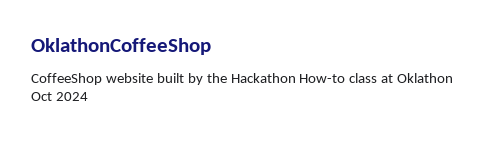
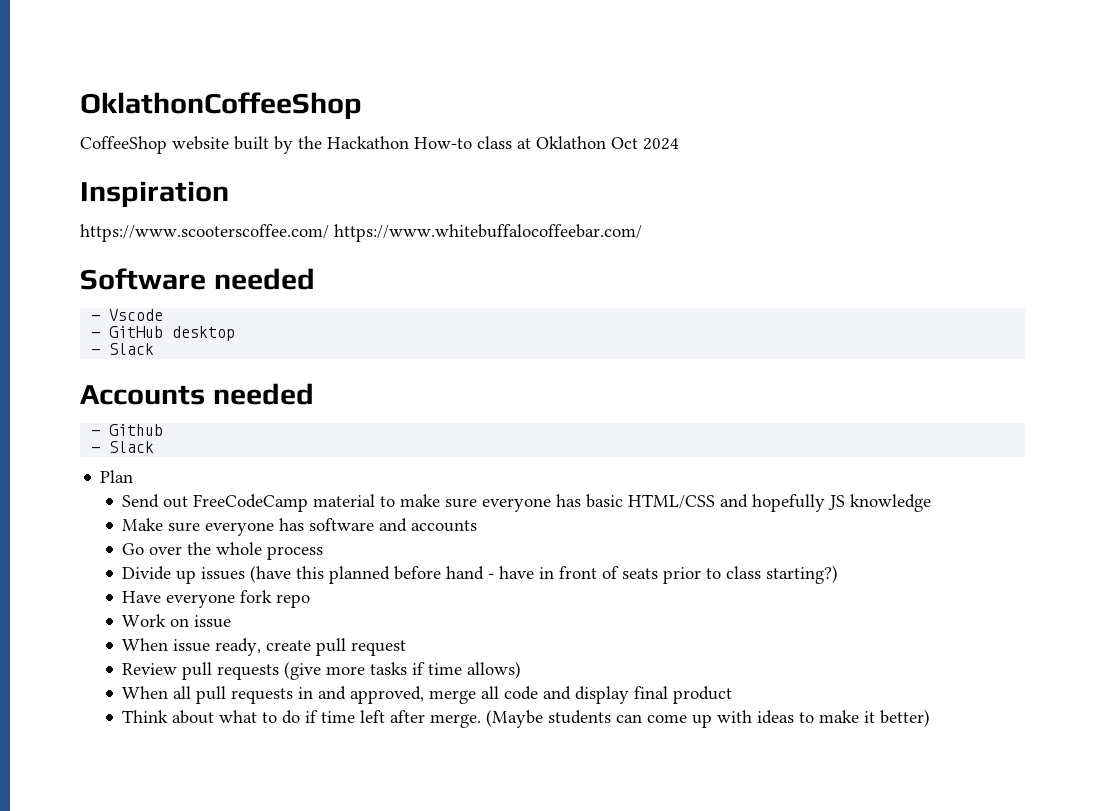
(88, 96) none -> [80,181,229,208] [80,224,642,242] [80,268,315,290] [91,309,164,321] [91,326,236,341] [91,343,155,355] [80,383,314,405] [91,424,164,436] [91,441,155,453] [100,470,134,483] [122,494,932,512] [122,518,478,536] [122,542,324,560] [122,565,839,584] [122,590,311,608] [122,614,232,628] [122,638,407,656] [122,661,522,680] [122,686,733,704] [122,709,931,728] // Inspiration // https://www.scooterscoffee.com/ https://www.whitebuffalocoffeebar.com/ // Software needed // - Vscode // - GitHub desktop // - Slack // Accounts needed // - Github // - Slack // Plan // Send out FreeCodeCamp material to make sure everyone has basic HTML/CSS and hopefully JS knowledge // Make sure everyone has software and accounts // Go over the whole process // Divide up issues (have this planned before hand - have in front of seats prior to class starting?) // Have everyone fork repo // Work on issue // When issue ready, create pull request // Review pull requests (give more tasks if time allows) // When all pull requests in and approved, merge all code and display final product // Think about what to do if time left after merge. (Maybe students can come up with ideas to make it better)

